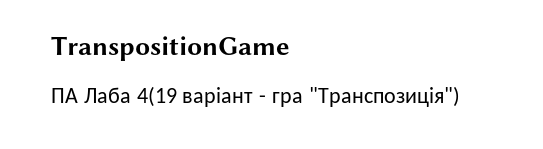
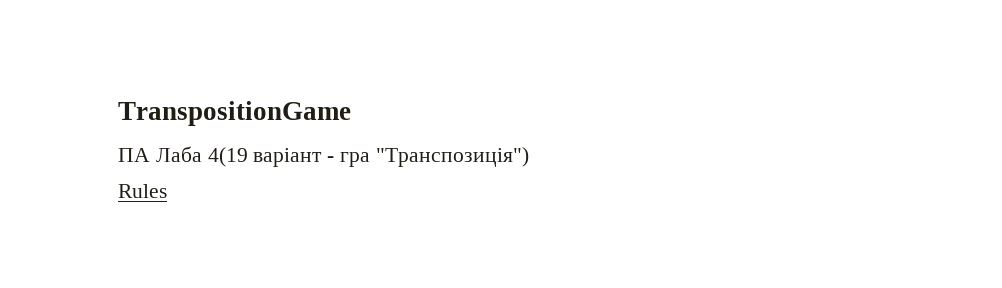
(460, 96) none -> [118,184,167,198] // Rules

